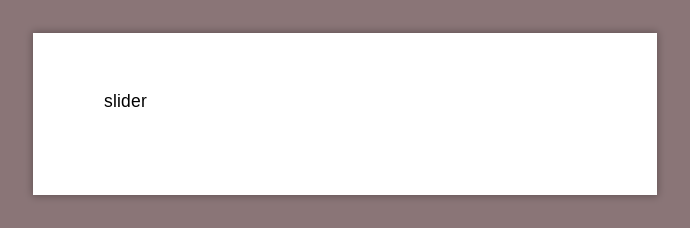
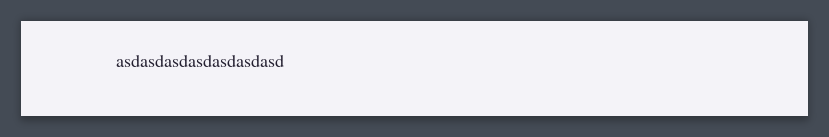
[104,94,147,107] slider -> [116,55,284,67] asdasdasdasdasdasdasd

